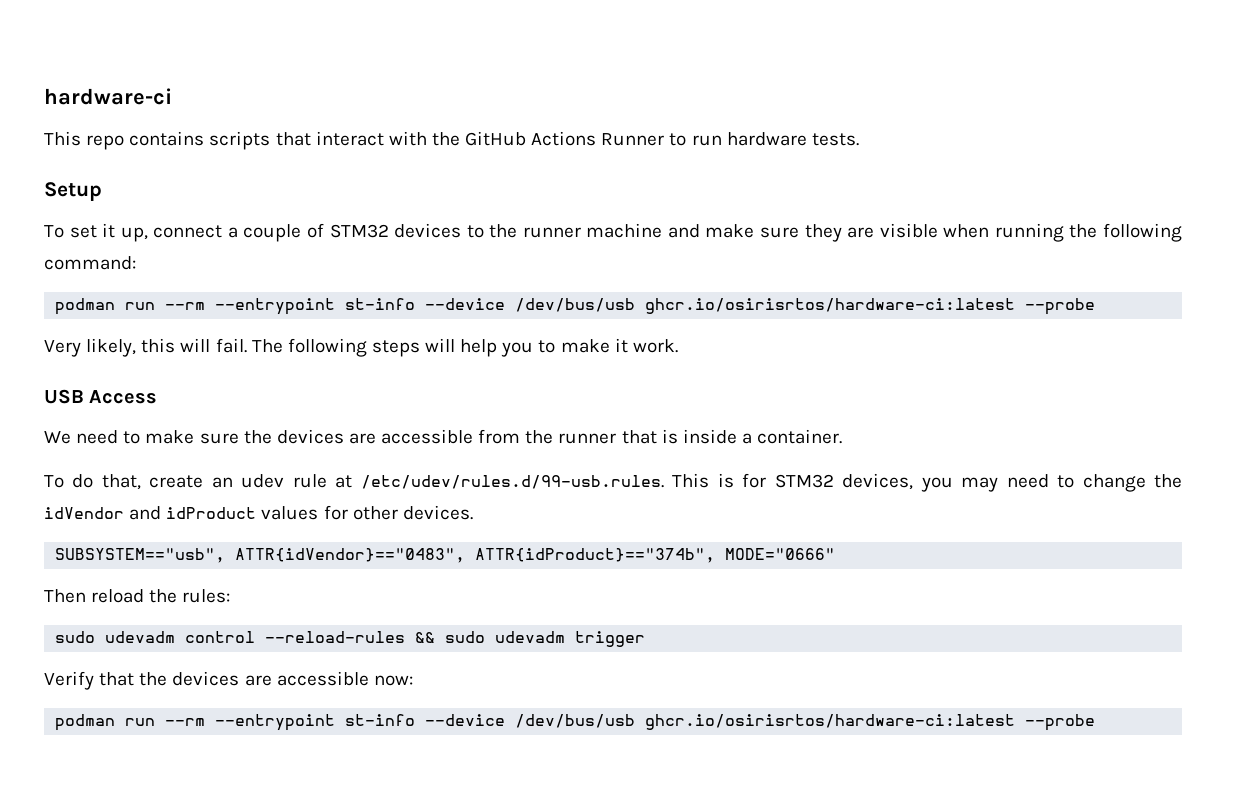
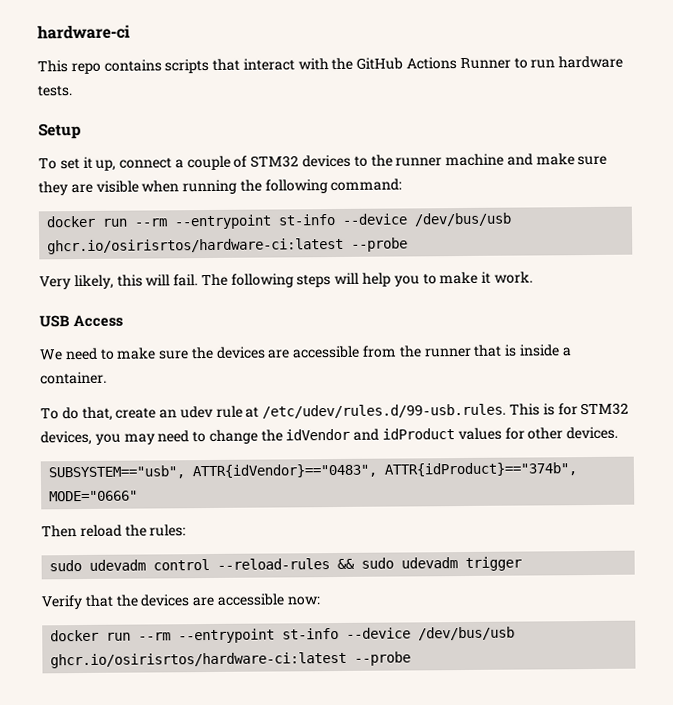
[55,298,116,315] podman -> [46,215,97,228] docker
[55,714,116,731] podman -> [50,629,100,642] docker

